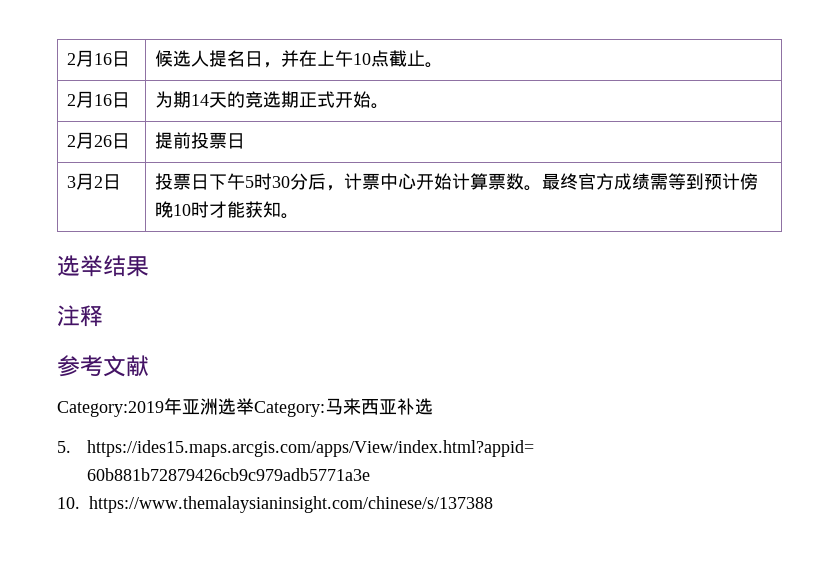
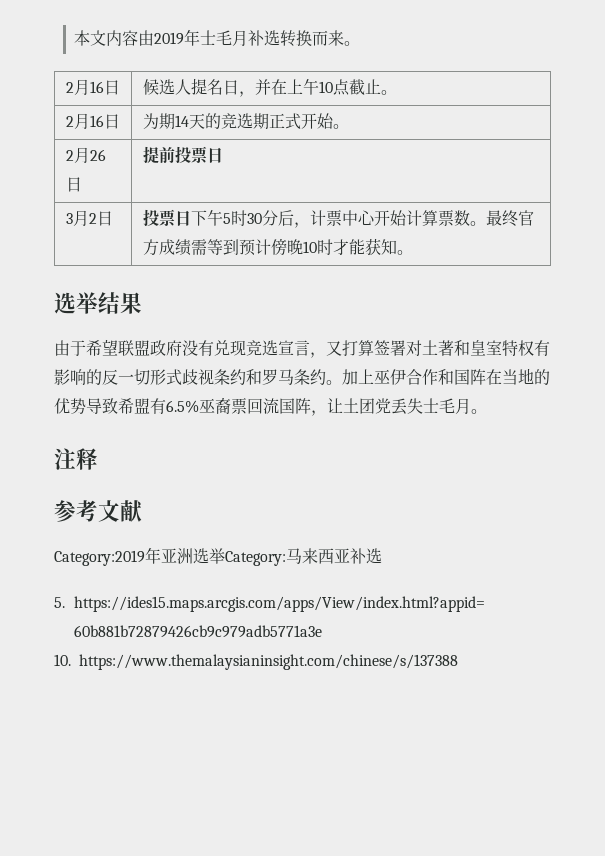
(67, 59) none -> [74,29,361,47] 本文内容由2019年士毛月补选转换而来。 //
(149, 266) none -> [54,339,550,358] [54,368,550,385] [54,397,487,416] // 由于希望联盟政府没有兑现竞选宣言，又打算签署对土著和皇室特权有影响的反一切形式歧视条约和罗马条约。加上巫伊合作和国阵在当地的优势导致希盟有6.5%巫裔票回流国阵，让土团党丢失士毛月。

